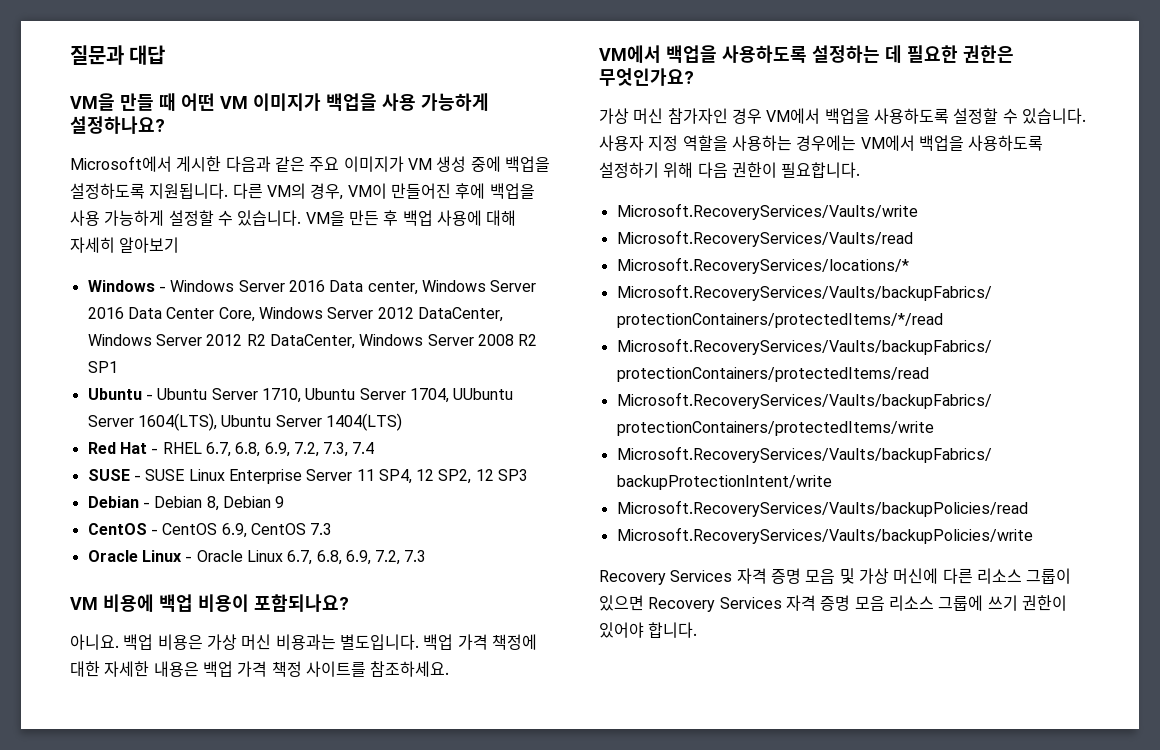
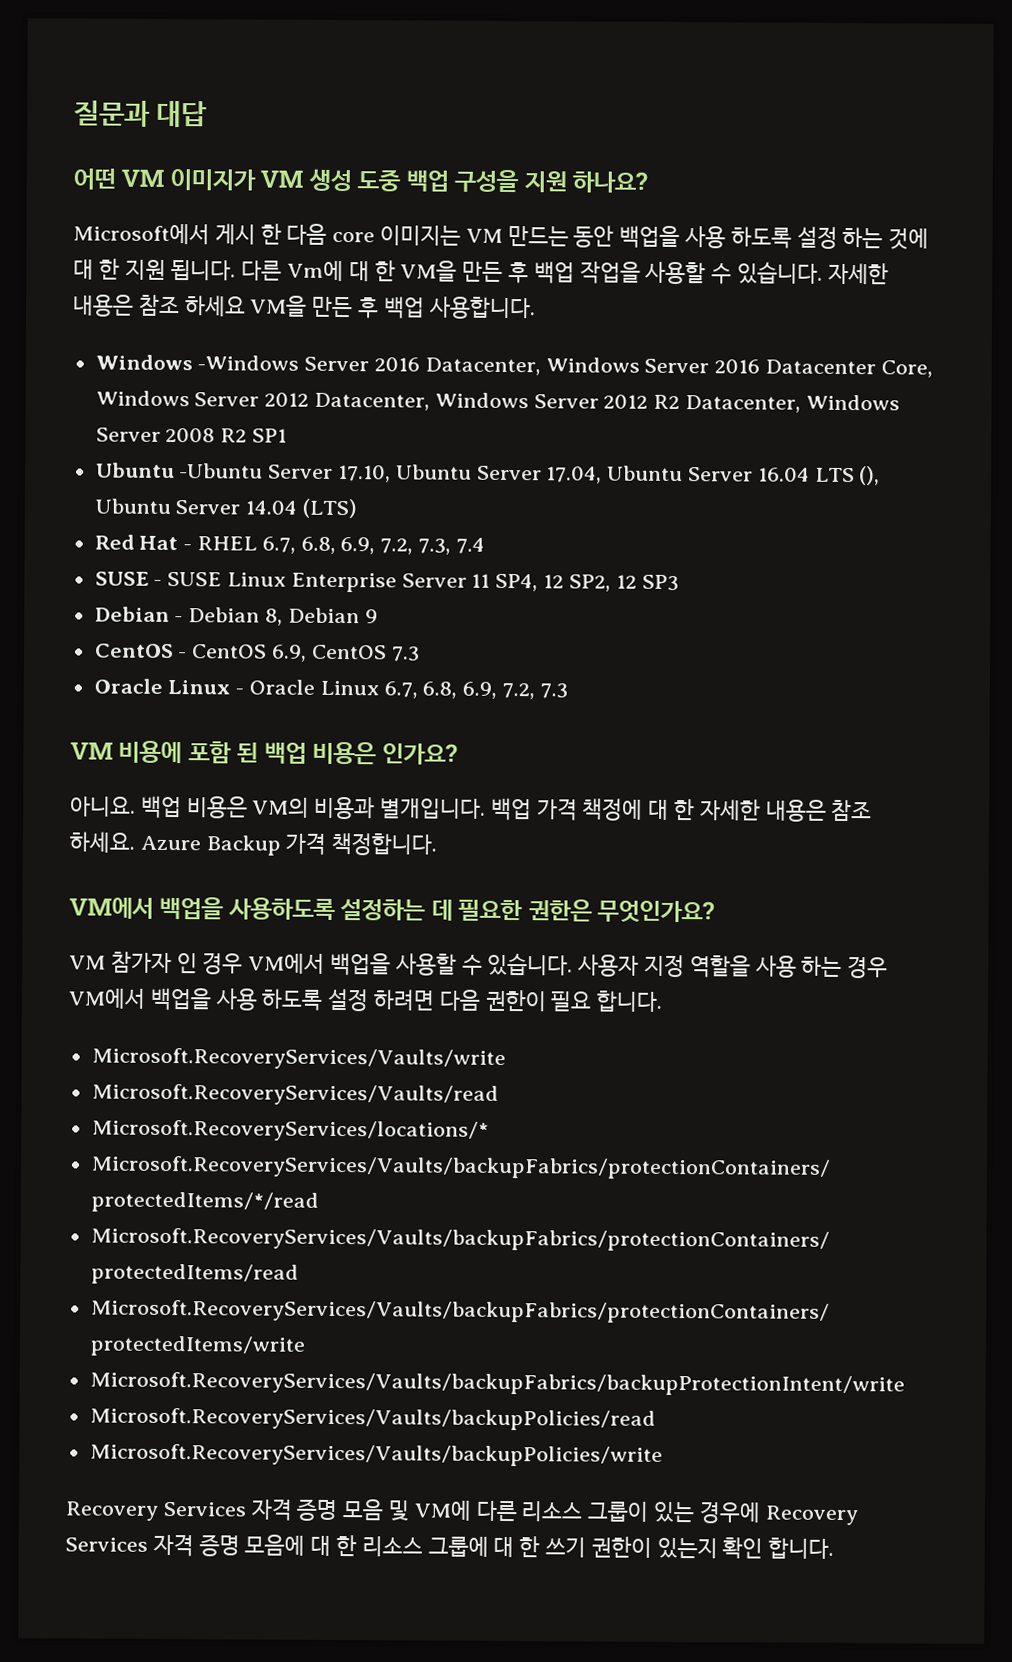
[70,93,489,111] [70,116,165,134] [70,156,550,172] [70,183,535,200] [70,210,517,226] [70,237,180,253] [87,280,537,295] [87,307,215,319] VM을 만들 때 어떤 VM 이미지가 백업을 사용 가능하게 설정하나요? // Microsoft에서 게시한 다음과 같은 주요 이미지가 VM 생성 중에 백업을 설정하도록 지원됩니다. 다른 VM의 경우, VM이 만들어진 후에 백업을 사용 가능하게 설정할 수 있습니다. VM을 만든 후 백업 사용에 대해 자세히 알아보기 // Windows - Windows Server 2016 Data center, Windows Server 2016 Data Center -> [73,168,649,194] [73,223,930,250] [73,258,889,285] [73,294,536,320] [95,354,877,376] 어떤 VM 이미지가 VM 생성 도중 백업 구성을 지원 하나요? // Microsoft에서 게시 한 다음 core 이미지는 VM 만드는 동안 백업을 사용 하도록 설정 하는 것에 대 한 지원 됩니다. 다른 Vm에 대 한 VM을 만든 후 백업 작업을 사용할 수 있습니다. 자세한 내용은 참조 하세요 VM을 만든 후 백업 사용합니다. // Windows -Windows Server 2016 Datacenter, Windows Server 2016 Datacenter
[417,307,503,322] DataCenter, -> [314,392,431,411] Datacenter,
[269,334,355,349] DataCenter, -> [685,395,802,413] Datacenter,
[145,388,514,403] [87,413,402,431] - Ubuntu Server 1710, Ubuntu Server 1704, UUbuntu Server 1604(LTS), Ubuntu Server 1404(LTS) -> [179,463,881,486] [94,498,358,519] -Ubuntu Server 17.10, Ubuntu Server 17.04, Ubuntu Server 16.04 LTS (), Ubuntu Server 14.04 (LTS)
[159,594,349,612] [70,634,537,650] [70,661,450,677] 백업 비용이 포함되나요? // 아니요. 백업 비용은 가상 머신 비용과는 별도입니다. 백업 가격 책정에 대한 자세한 내용은 백업 가격 책정 사이트를 참조하세요. -> [187,741,458,765] [70,795,873,822] [69,831,438,856] 포함 된 백업 비용은 인가요? // 아니요. 백업 비용은 VM의 비용과 별개입니다. 백업 가격 책정에 대 한 자세한 내용은 참조 하세요. Azure Backup 가격 책정합니다.
[599,108,999,124] 가상 머신 참가자인 경우 VM에서 백업을 사용하도록 설정할 -> [69,951,457,976] VM 참가자 인 경우 VM에서 백업을 사용할
[731,135,1044,151] [599,162,861,178] 사용하는 경우에는 VM에서 백업을 사용하도록 설정하기 위해 다음 권한이 필요합니다. -> [754,955,889,979] [68,987,664,1012] 사용 하는 경우 VM에서 백업을 사용 하도록 설정 하려면 다음 권한이 필요 합니다.
[858,568,939,584] 가상 머신에 -> [413,1500,472,1521] VM에
[599,595,1067,612] [599,622,644,638] 있으면 Recovery Services 자격 증명 모음 리소스 그룹에 쓰기 권한이 있어야 -> [653,1501,859,1526] [65,1533,764,1559] 있는 경우에 Recovery Services 자격 증명 모음에 대 한 리소스 그룹에 대 한 쓰기 권한이 있는지 확인

